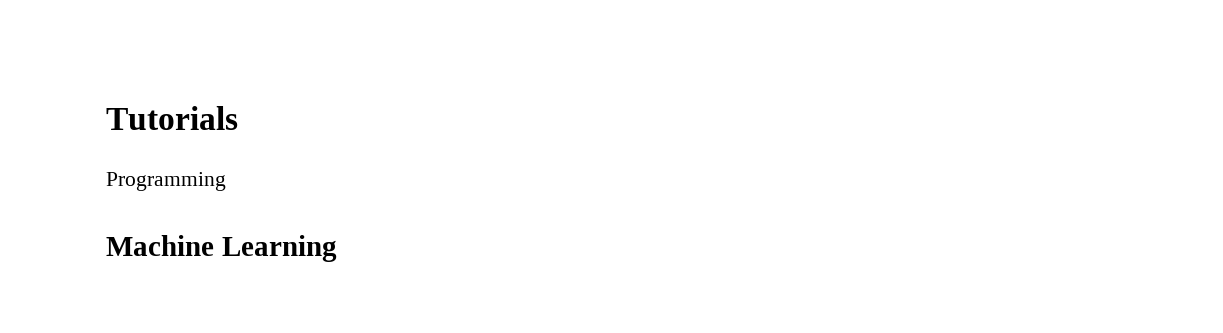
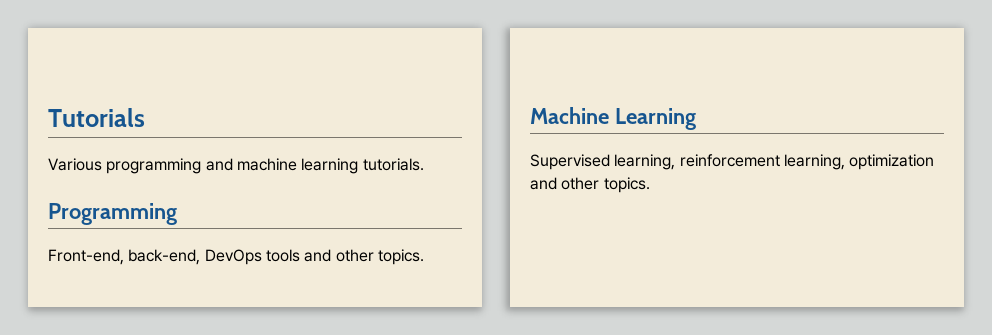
[106,172,226,191] [106,235,337,262] Programming // Machine Learning -> [48,158,424,174] [48,203,177,225] [48,249,424,265] [530,107,696,130] [530,154,935,170] [530,177,650,193] Various programming and machine learning tutorials. // Programming // Front-end, back-end, DevOps tools and other topics. // Machine Learning // Supervised learning, reinforcement learning, optimization and other topics.

